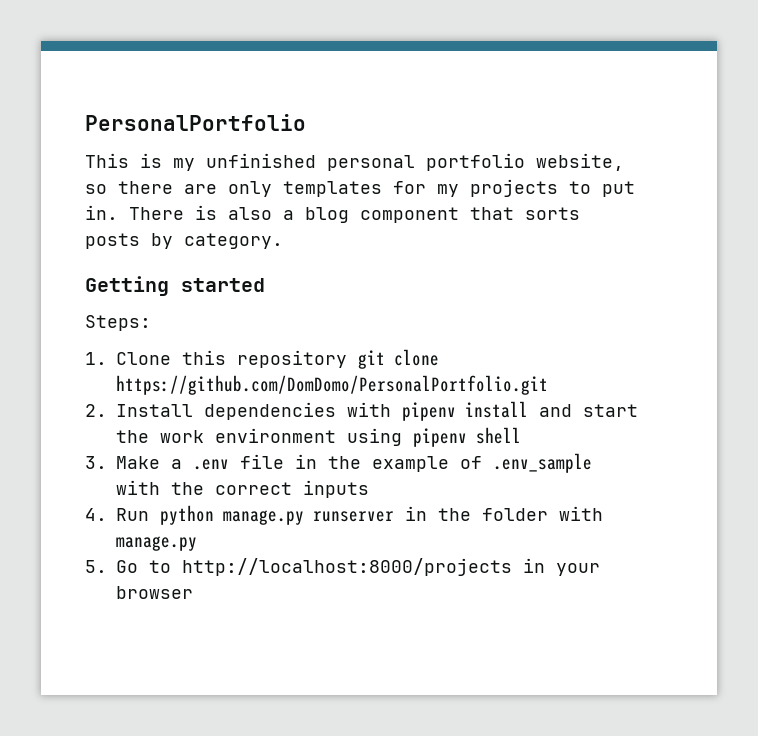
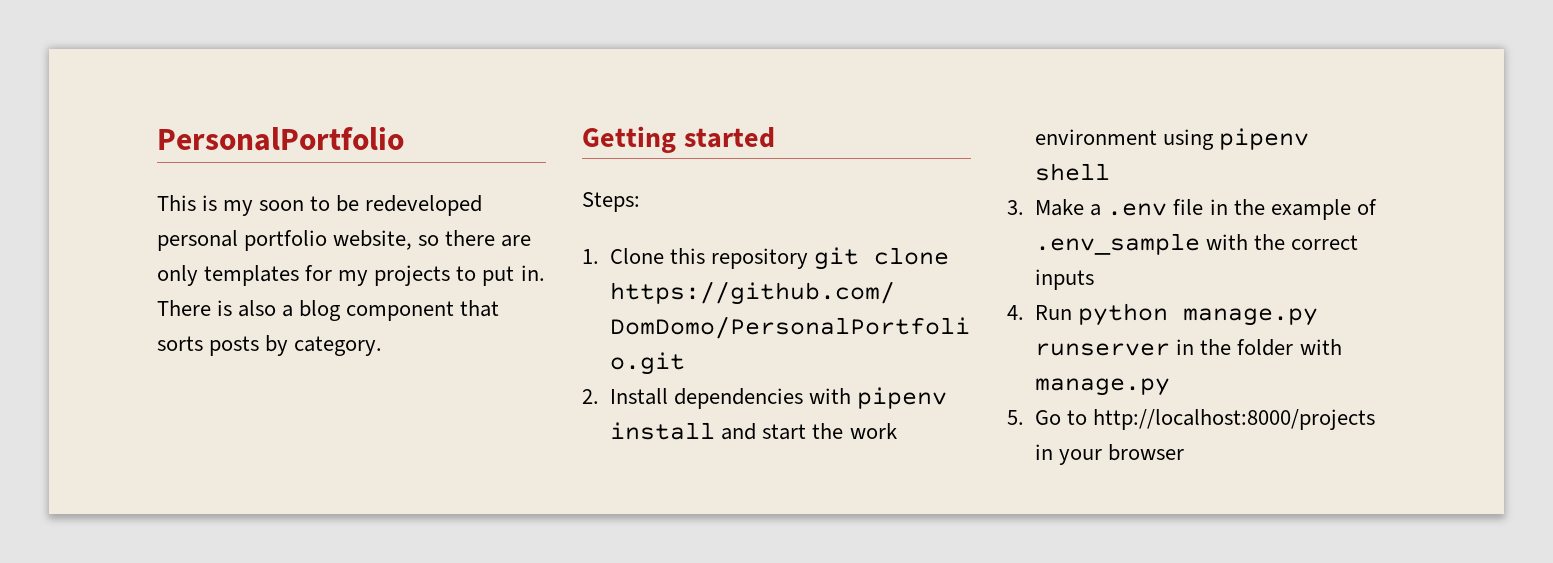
[206,153,316,168] unfinished -> [259,195,483,216] soon to be redeveloped

